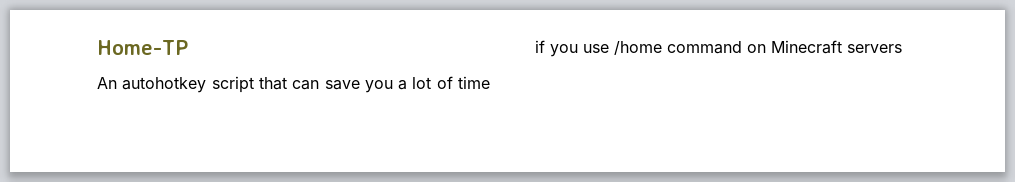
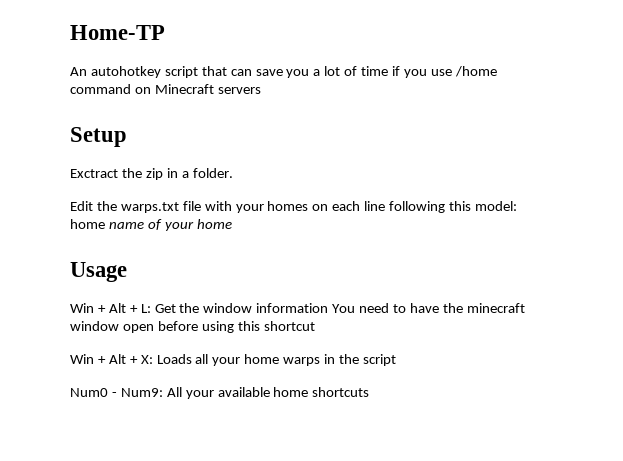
(902, 48) none -> [70,127,127,147] [70,168,233,180] [70,201,517,213] [70,219,232,231] [70,262,127,282] [70,303,525,313] [70,321,315,333] [70,354,396,366] [70,387,370,399] // Setup // Exctract the zip in a folder. // Edit the warps.txt file with your homes on each line following this model: home name of your home // Usage // Win + Alt + L: Get the window information You need to have the minecraft window open before using this shortcut // Win + Alt + X: Loads all your home warps in the script // Num0 - Num9: All your available home shortcuts

